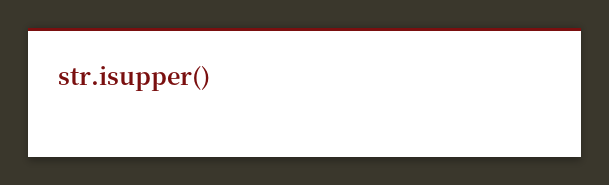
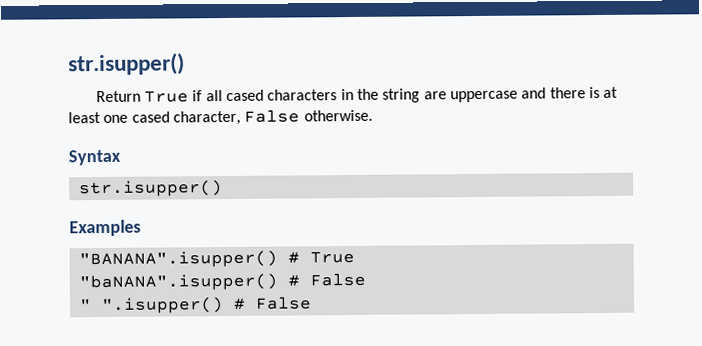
[58,65,210,91] str.isupper() -> [68,52,185,76] [95,86,619,103] [68,109,373,126] [68,149,121,166] [78,180,223,198] [69,219,141,237] [78,250,355,269] [78,272,366,292] [79,296,312,315] str.isupper() // Return True if all cased characters in the string are uppercase and there is at least one cased character, False otherwise. // Syntax // str.isupper() // Examples // "BANANA".isupper() # True // "baNANA".isupper() # False // " ".isupper() # False

